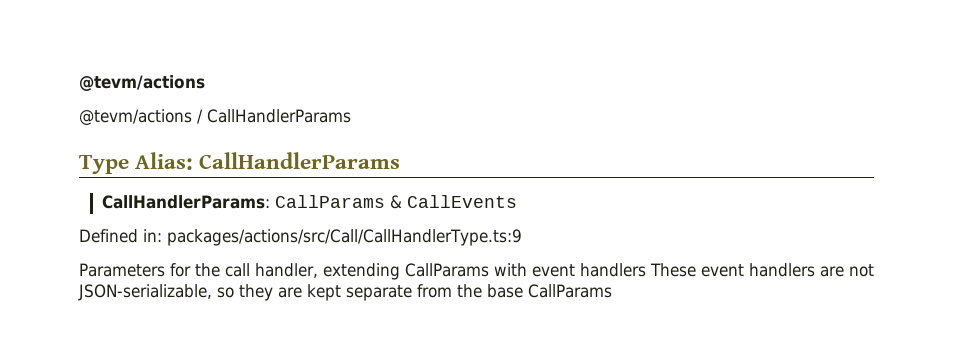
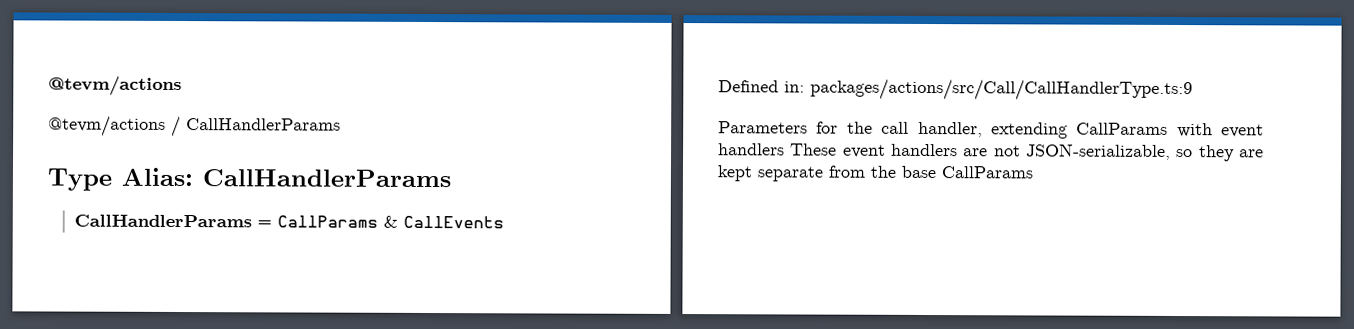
[102,195,271,209] CallHandlerParams: -> [74,214,273,228] CallHandlerParams =

